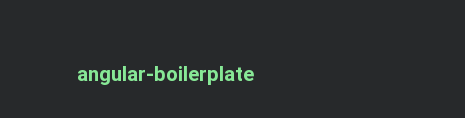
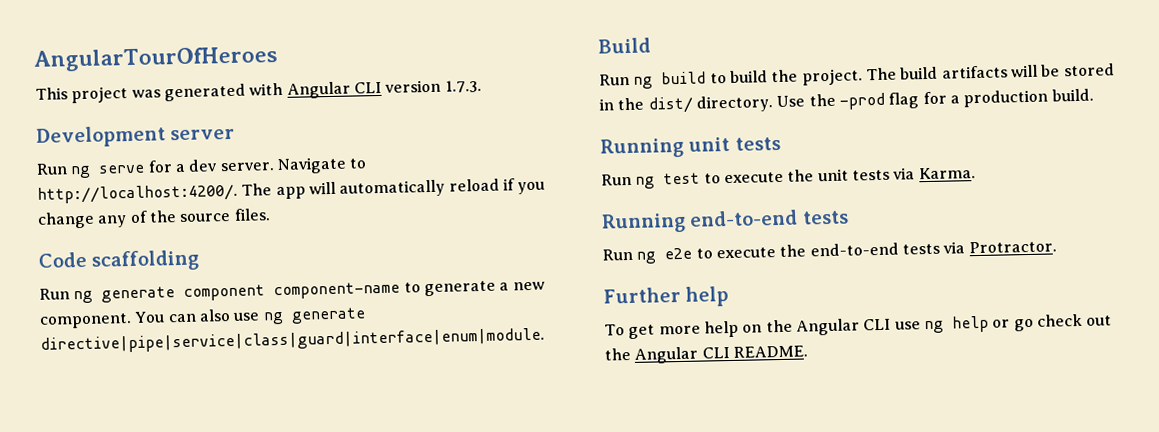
[77,66,254,85] angular-boilerplate -> [33,46,278,72] [35,79,482,104] [36,125,236,148] [36,156,367,179] [37,178,546,204] [37,208,271,229] [38,249,200,272] [39,280,545,304] [39,307,366,329] [40,327,545,354] [598,37,651,54] [599,63,1115,89] [599,88,1094,114] [600,136,781,159] [601,167,976,189] [601,209,849,234] [602,240,1057,264] [603,286,730,307] [604,313,1113,340] [604,345,808,364] AngularTourOfHeroes // This project was generated with Angular CLI version 1.7.3. // Development server // Run ng serve for a dev server. Navigate to http://localhost:4200/. The app will automatically reload if you change any of the source files. // Code scaffolding // Run ng generate component component-name to generate a new component. You can also use ng generate directive|pipe|service|class|guard|interface|enum|module. // Build // Run ng build to build the project. The build artifacts will be stored in the dist/ directory. Use the -prod flag for a production build. // Running unit tests // Run ng test to execute the unit tests via Karma. // Running end-to-end tests // Run ng e2e to execute the end-to-end tests via Protractor. // Further help // To get more help on the Angular CLI use ng help or go check out the Angular CLI README.

